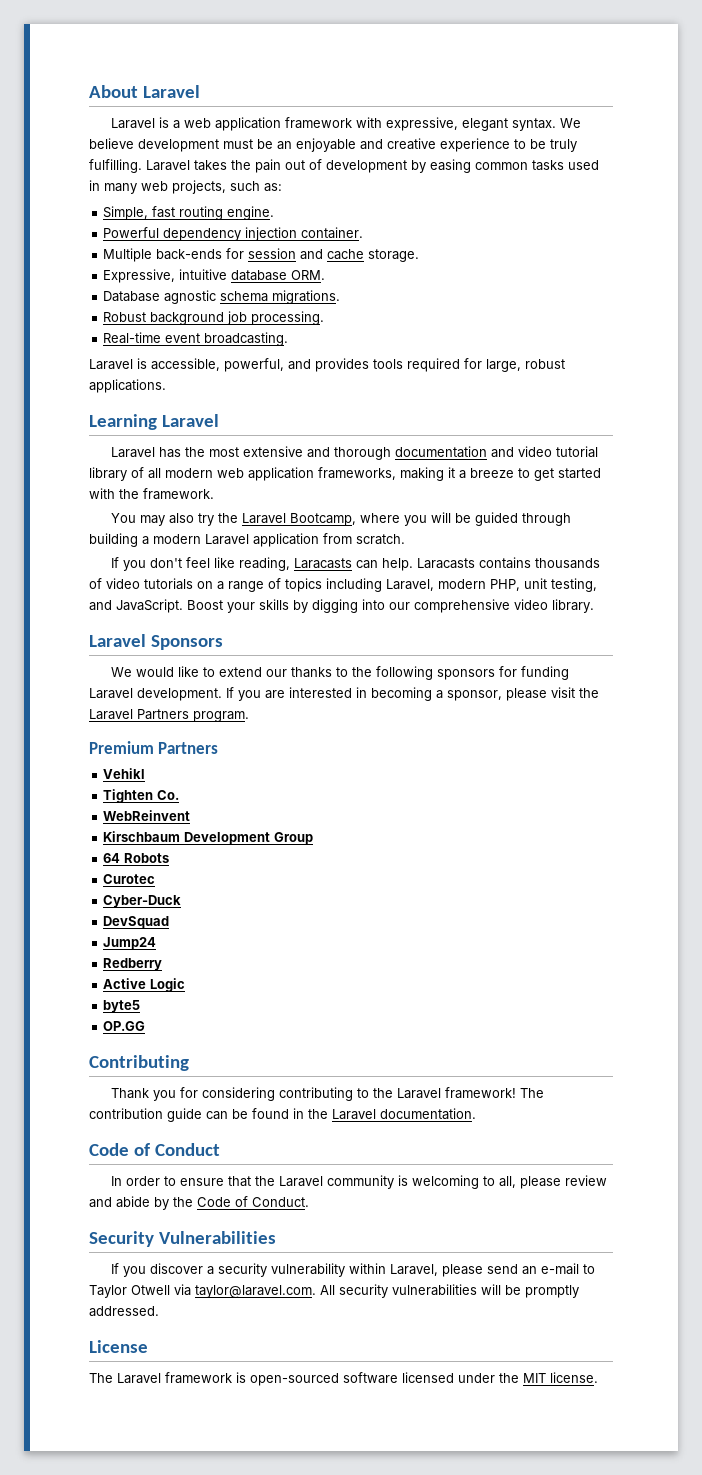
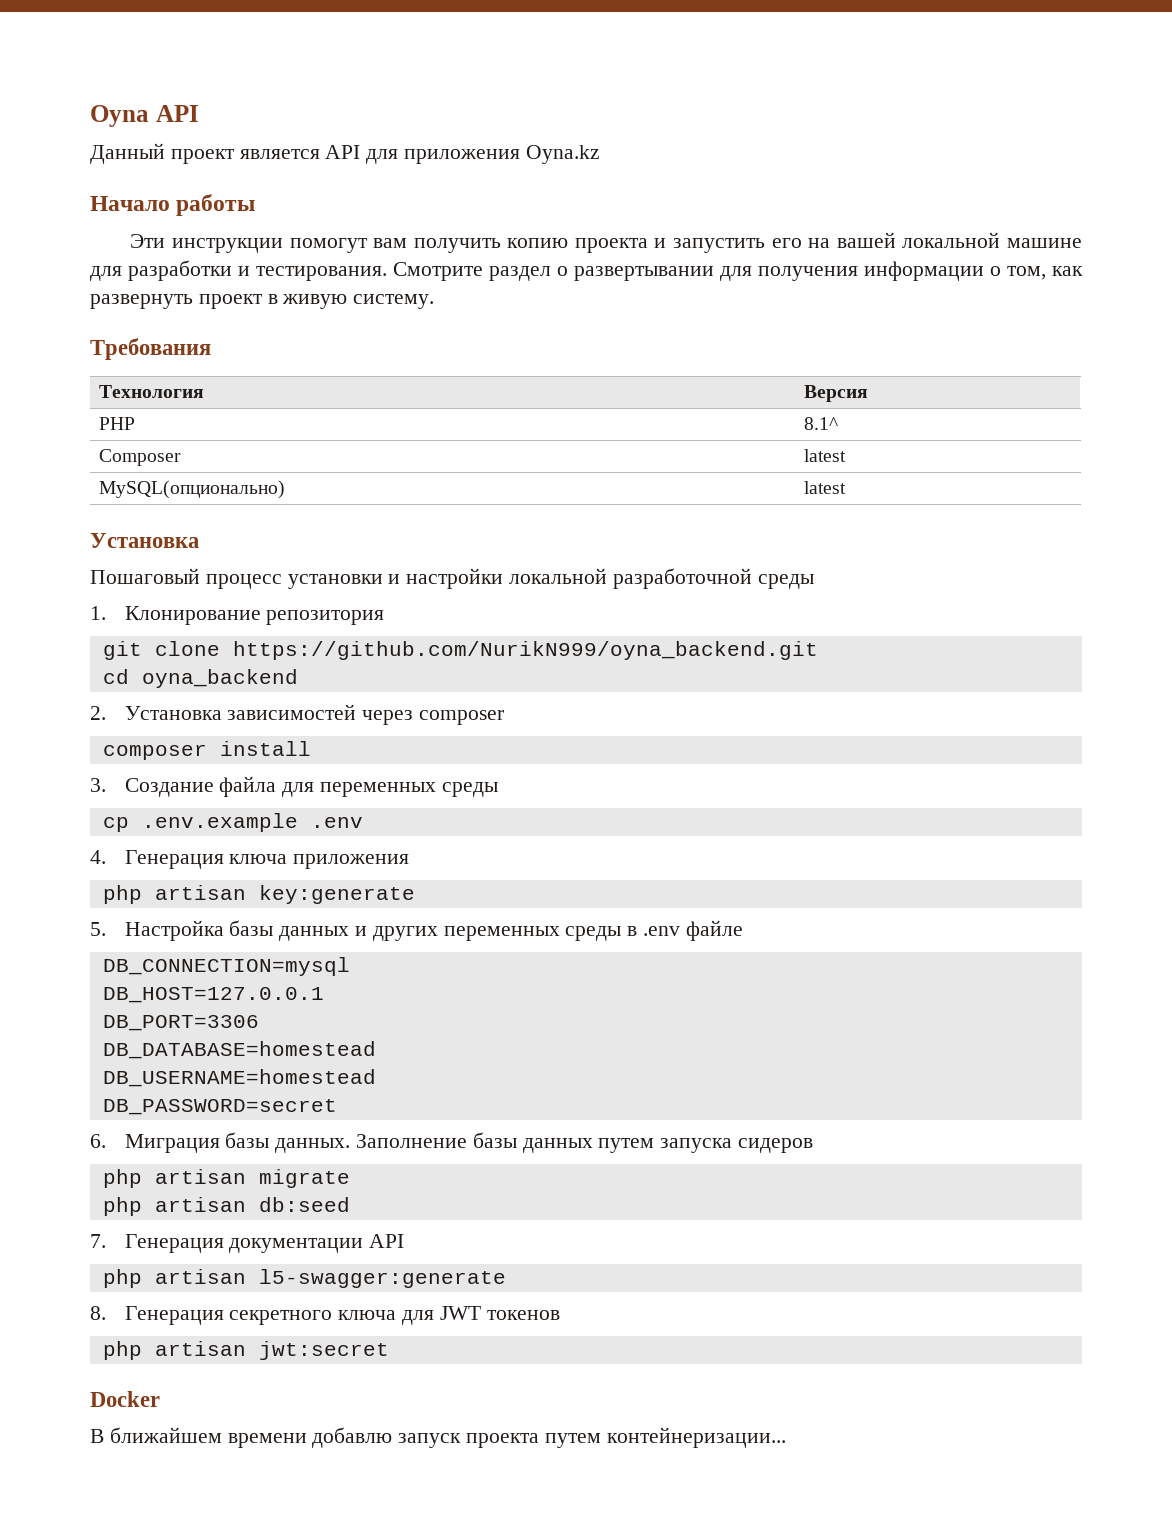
[89,85,200,98] [110,117,581,131] [89,138,577,152] [89,159,599,173] [89,180,282,194] [103,206,275,220] [103,227,364,241] [103,248,420,262] [103,269,326,283] [103,290,341,304] [103,311,325,325] [103,332,289,346] [89,358,565,372] [89,379,166,393] [89,414,219,430] [110,446,598,460] [89,467,601,481] [89,488,214,500] [110,512,571,526] [89,533,405,547] [110,557,600,571] [89,578,597,592] [89,599,594,613] [89,634,223,650] [110,666,569,680] [89,687,599,701] [89,709,249,722] [89,741,219,754] [103,768,146,779] [103,789,180,803] [103,810,191,821] [103,831,314,845] [103,853,170,863] [103,874,156,884] [103,895,182,908] [103,916,170,929] [103,937,157,950] [103,958,163,971] [103,978,186,992] [103,1000,141,1013] [103,1021,146,1031] [89,1055,189,1071] [110,1087,544,1101] [89,1108,476,1122] [89,1143,220,1156] [110,1175,607,1189] [89,1196,309,1210] [89,1231,276,1247] [110,1263,595,1277] [89,1284,579,1298] [89,1306,159,1317] [89,1340,148,1353] [89,1372,598,1386] About Laravel // Laravel is a web application framework with expressive, elegant syntax. We believe development must be an enjoyable and creative experience to be truly fulfilling. Laravel takes the pain out of development by easing common tasks used in many web projects, such as: // Simple, fast routing engine. // Powerful dependency injection container. // Multiple back-ends for session and cache storage. // Expressive, intuitive database ORM. // Database agnostic schema migrations. // Robust background job processing. // Real-time event broadcasting. // Laravel is accessible, powerful, and provides tools required for large, robust applications. // Learning Laravel // Laravel has the most extensive and thorough documentation and video tutorial library of all modern web application frameworks, making it a breeze to get started with the framework. // You may also try the Laravel Bootcamp, where you will be guided through building a modern Laravel application from scratch. // If you don't feel like reading, Laracasts can help. Laracasts contains thousands of video tutorials on a range of topics including Laravel, modern PHP, unit testing, and JavaScript. Boost your skills by digging into our comprehensive video library. // Laravel Sponsors // We would like to extend our thanks to the following sponsors for funding Laravel development. If you are interested in becoming a sponsor, please visit the Laravel Partners program. // Premium Partners // Vehikl // Tighten Co. // WebReinvent // Kirschbaum Development Group // 64 Robots // Curotec // Cyber-Duck // DevSquad // Jump24 // Redberry // Active Logic // byte5 // OP.GG // Contributing // Thank you for considering contributing to the Laravel framework! The contribution guide can be found in the Laravel documentation. // Code of Conduct // In order to ensure that the Laravel community is welcoming to all, please review and abide by the Code of Conduct. // Security Vulnerabilities // If you discover a security vulnerability within Laravel, please send an e-mail to Taylor Otwell via taylor@laravel.com. All security vulnerabilities will be promptly addressed. // License // The Laravel framework is open-sourced software licensed under the MIT license. -> [90,105,199,127] [90,143,600,164] [90,194,256,216] [130,232,1082,253] [90,260,1083,281] [90,294,435,309] [90,338,211,360] [98,385,204,398] [803,385,868,402] [98,417,135,430] [803,417,838,430] [98,449,181,466] [803,449,846,462] [98,480,285,499] [803,481,846,494] [90,533,199,548] [90,568,814,589] [90,606,385,625] [102,641,818,660] [102,669,298,688] [90,704,505,725] [102,741,311,760] [90,776,498,797] [102,813,363,832] [90,850,410,869] [102,885,415,904] [90,920,743,941] [102,957,350,976] [102,987,324,1003] [102,1015,259,1031] [102,1041,376,1059] [102,1069,376,1087] [102,1099,337,1115] [90,1132,814,1153] [102,1169,350,1188] [102,1197,350,1216] [90,1234,405,1253] [102,1269,506,1288] [90,1306,560,1325] [102,1341,389,1360] [90,1391,160,1407] [90,1427,786,1448] Oyna API // Данный проект является API для приложения Oyna.kz // Начало работы // Эти инструкции помогут вам получить копию проекта и запустить его на вашей локальной машине для разработки и тестирования. Смотрите раздел о развертывании для получения информации о том, как развернуть проект в живую систему. // Требования // Технология | Версия // PHP | 8.1^ // Composer | latest // MySQL(опционально) | latest // Установка // Пошаговый процесс установки и настройки локальной разработочной среды // 1. Клонирование репозитория // git clone https://github.com/NurikN999/oyna_backend.git // cd oyna_backend // 2. Установка зависимостей через composer // composer install // 3. Создание файла для переменных среды // cp .env.example .env // 4. Генерация ключа приложения // php artisan key:generate // 5. Настройка базы данных и других переменных среды в .env файле // DB_CONNECTION=mysql // DB_HOST=127.0.0.1 // DB_PORT=3306 // DB_DATABASE=homestead // DB_USERNAME=homestead // DB_PASSWORD=secret // 6. Миграция базы данных. Заполнение базы данных путем запуска сидеров // php artisan migrate // php artisan db:seed // 7. Генерация документации API // php artisan l5-swagger:generate // 8. Генерация секретного ключа для JWT токенов // php artisan jwt:secret // Docker // В ближайшем времени добавлю запуск проекта путем контейнеризации...

